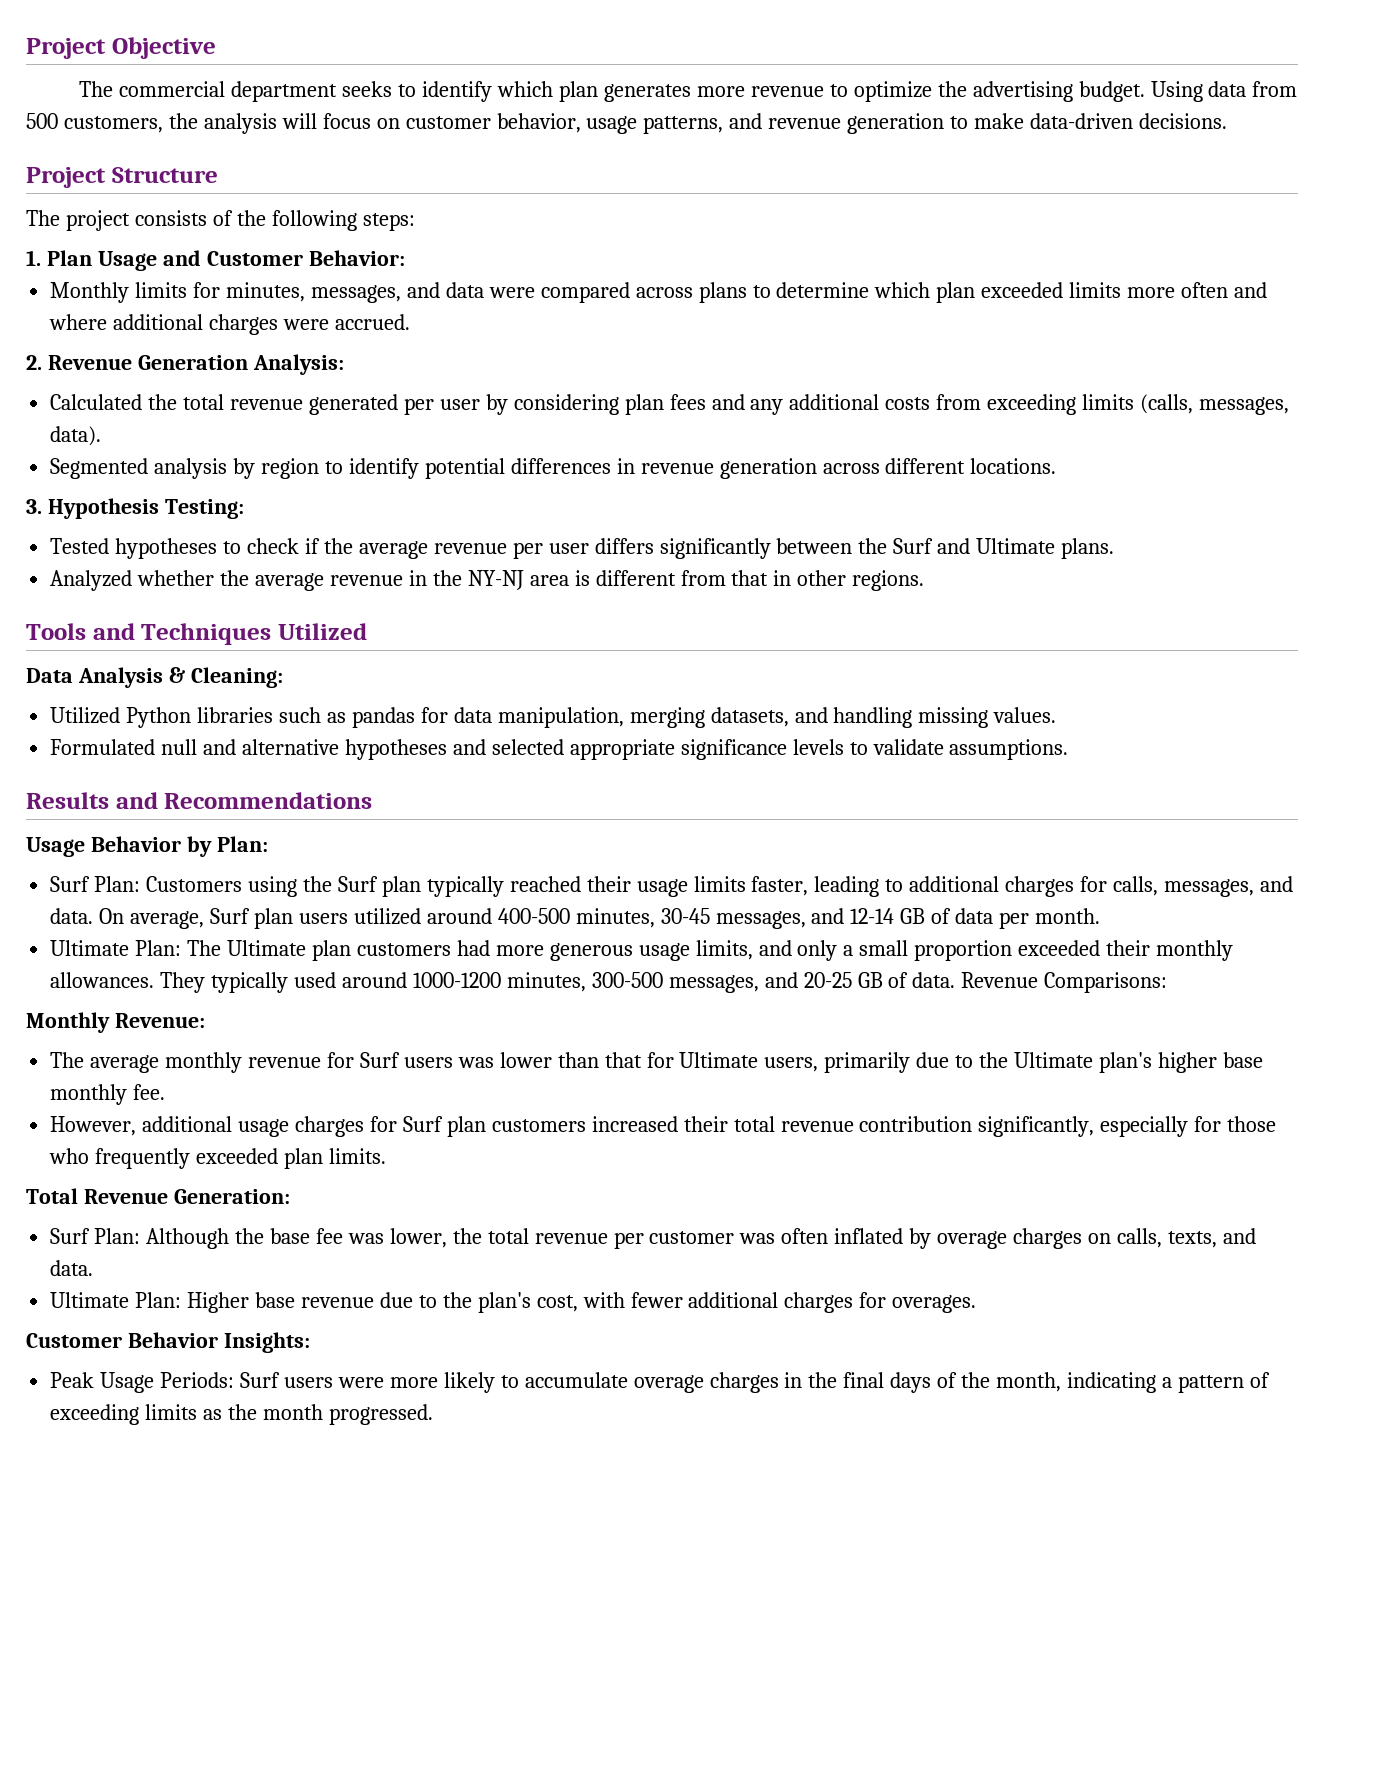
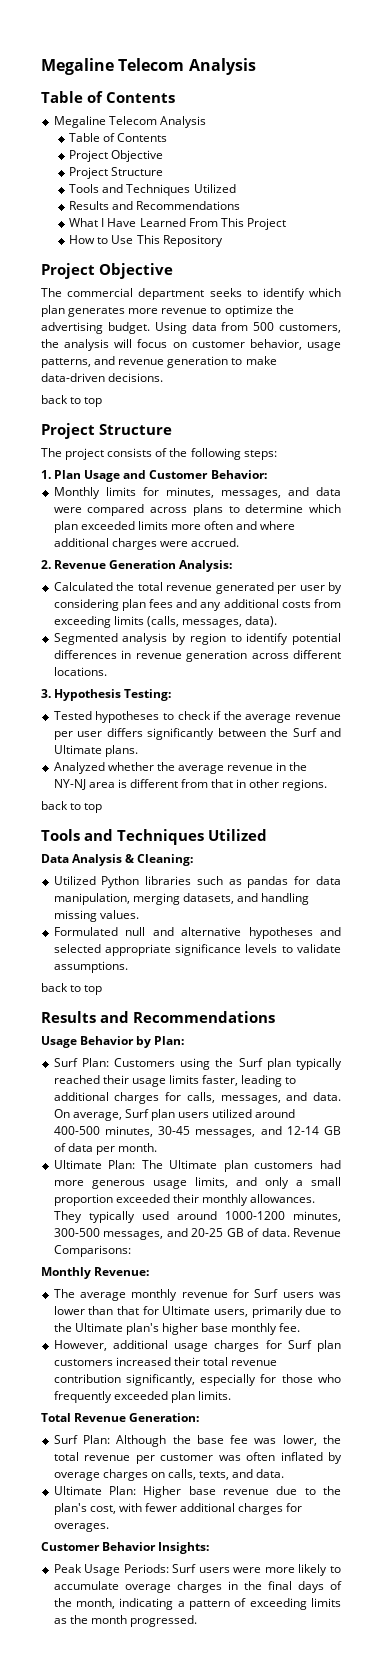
(26, 48) none -> [41,58,256,75] [41,91,175,103] [53,116,206,128] [69,133,168,142] [69,150,164,162] [69,167,164,179] [69,184,236,196] [69,201,241,210] [69,218,286,230] [69,235,223,247] Megaline Telecom Analysis // Table of Contents // Megaline Telecom Analysis // Table of Contents // Project Objective // Project Structure // Tools and Techniques Utilized // Results and Recommendations // What I Have Learned From This Project // How to Use This Repository //
(1227, 121) none -> [41,395,103,407] // back to top
(925, 580) none -> [41,801,103,813] // back to top
(1069, 749) none -> [41,983,103,995] // back to top

